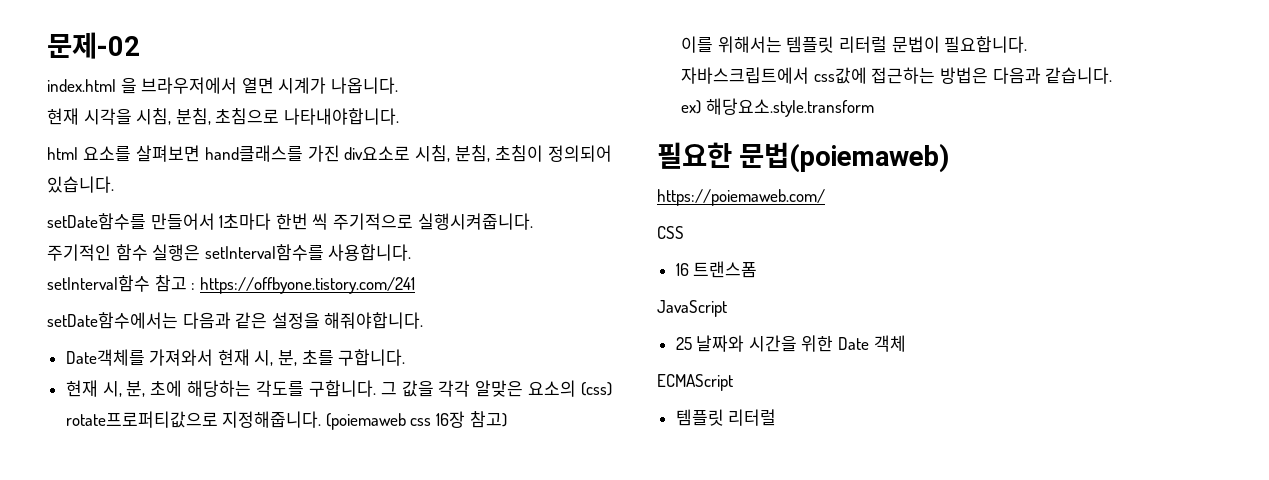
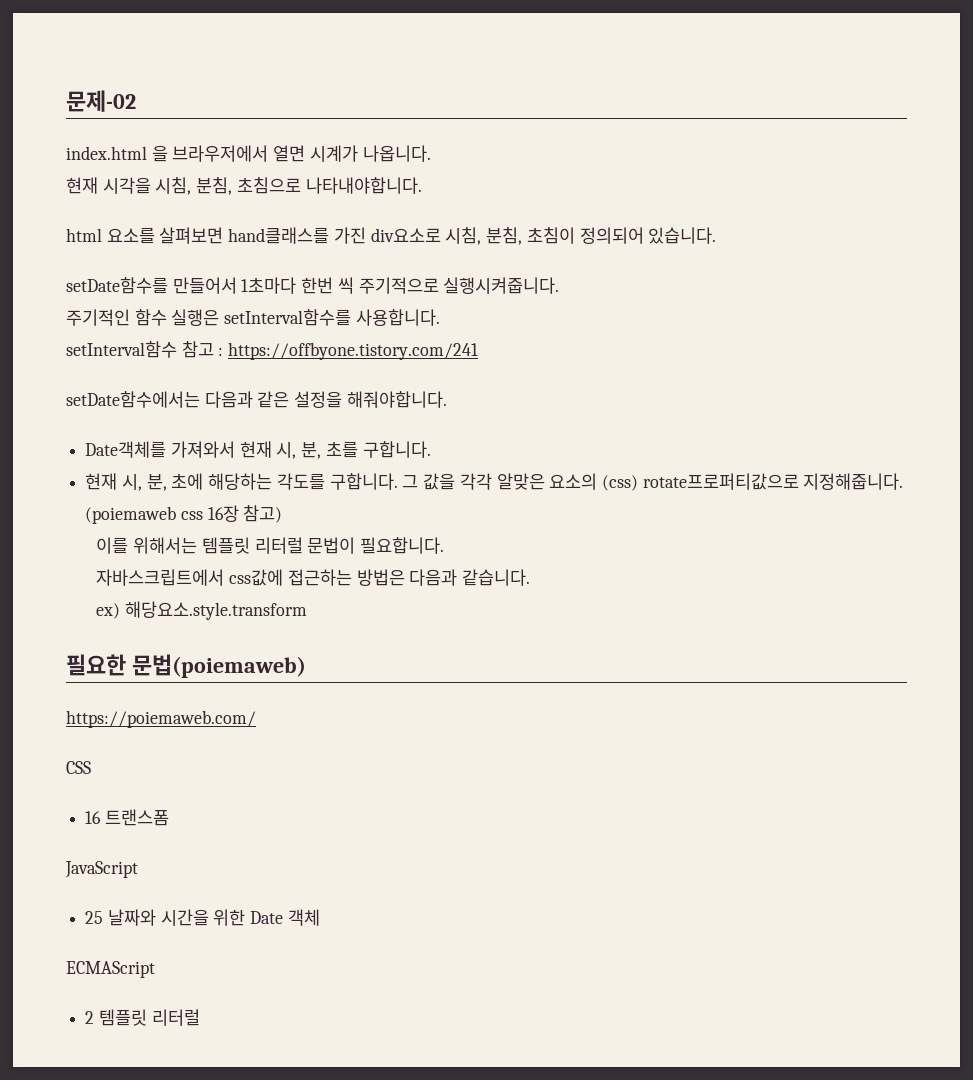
(733, 382) none -> [85,1011,95,1024] 2

